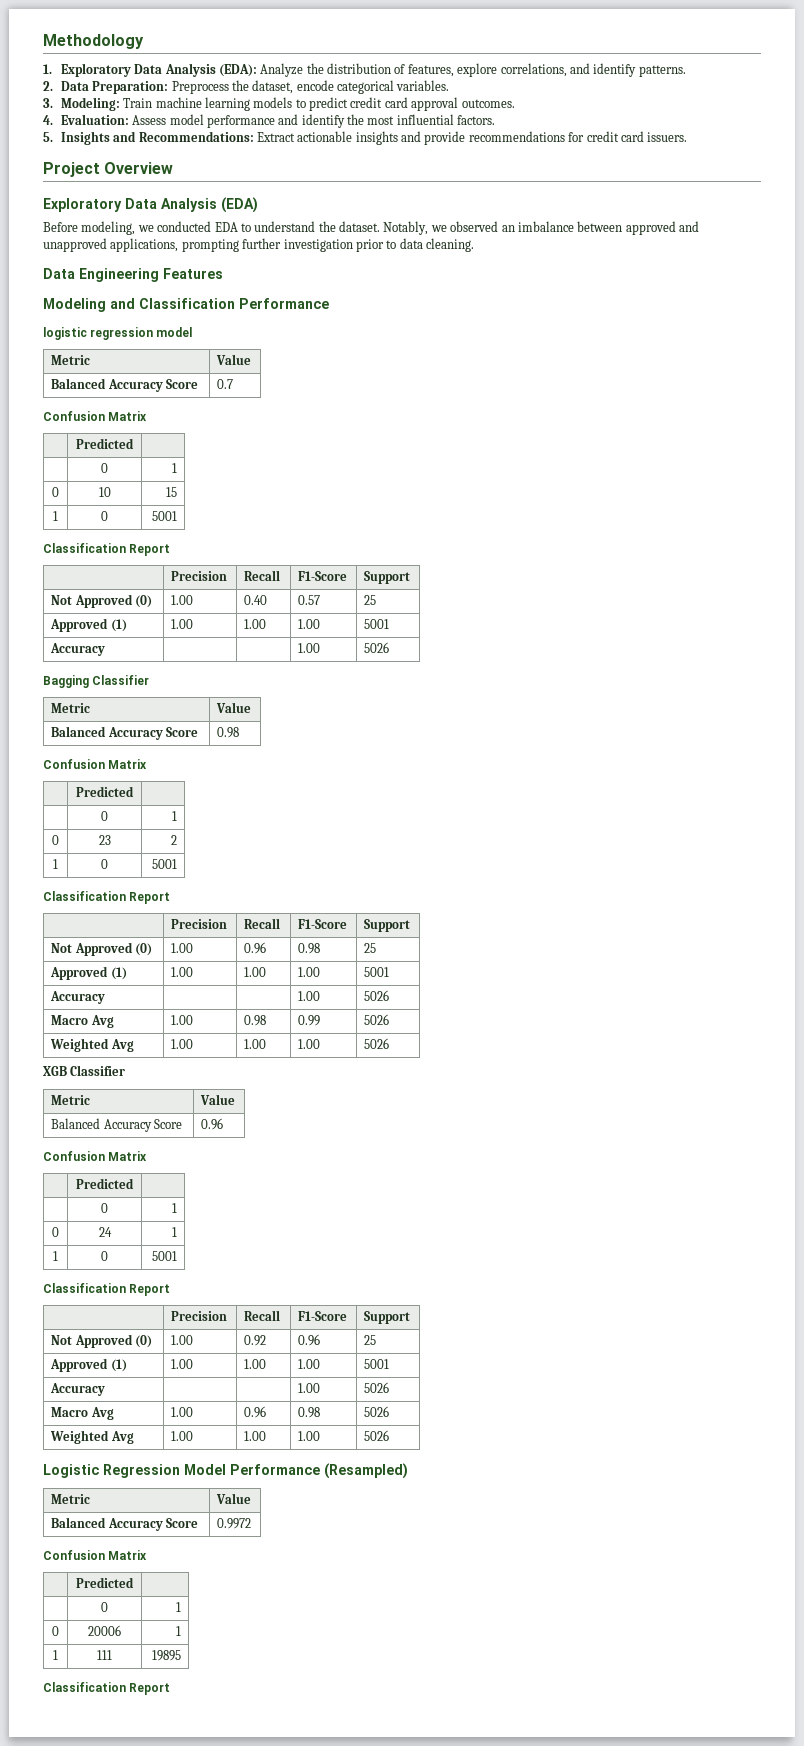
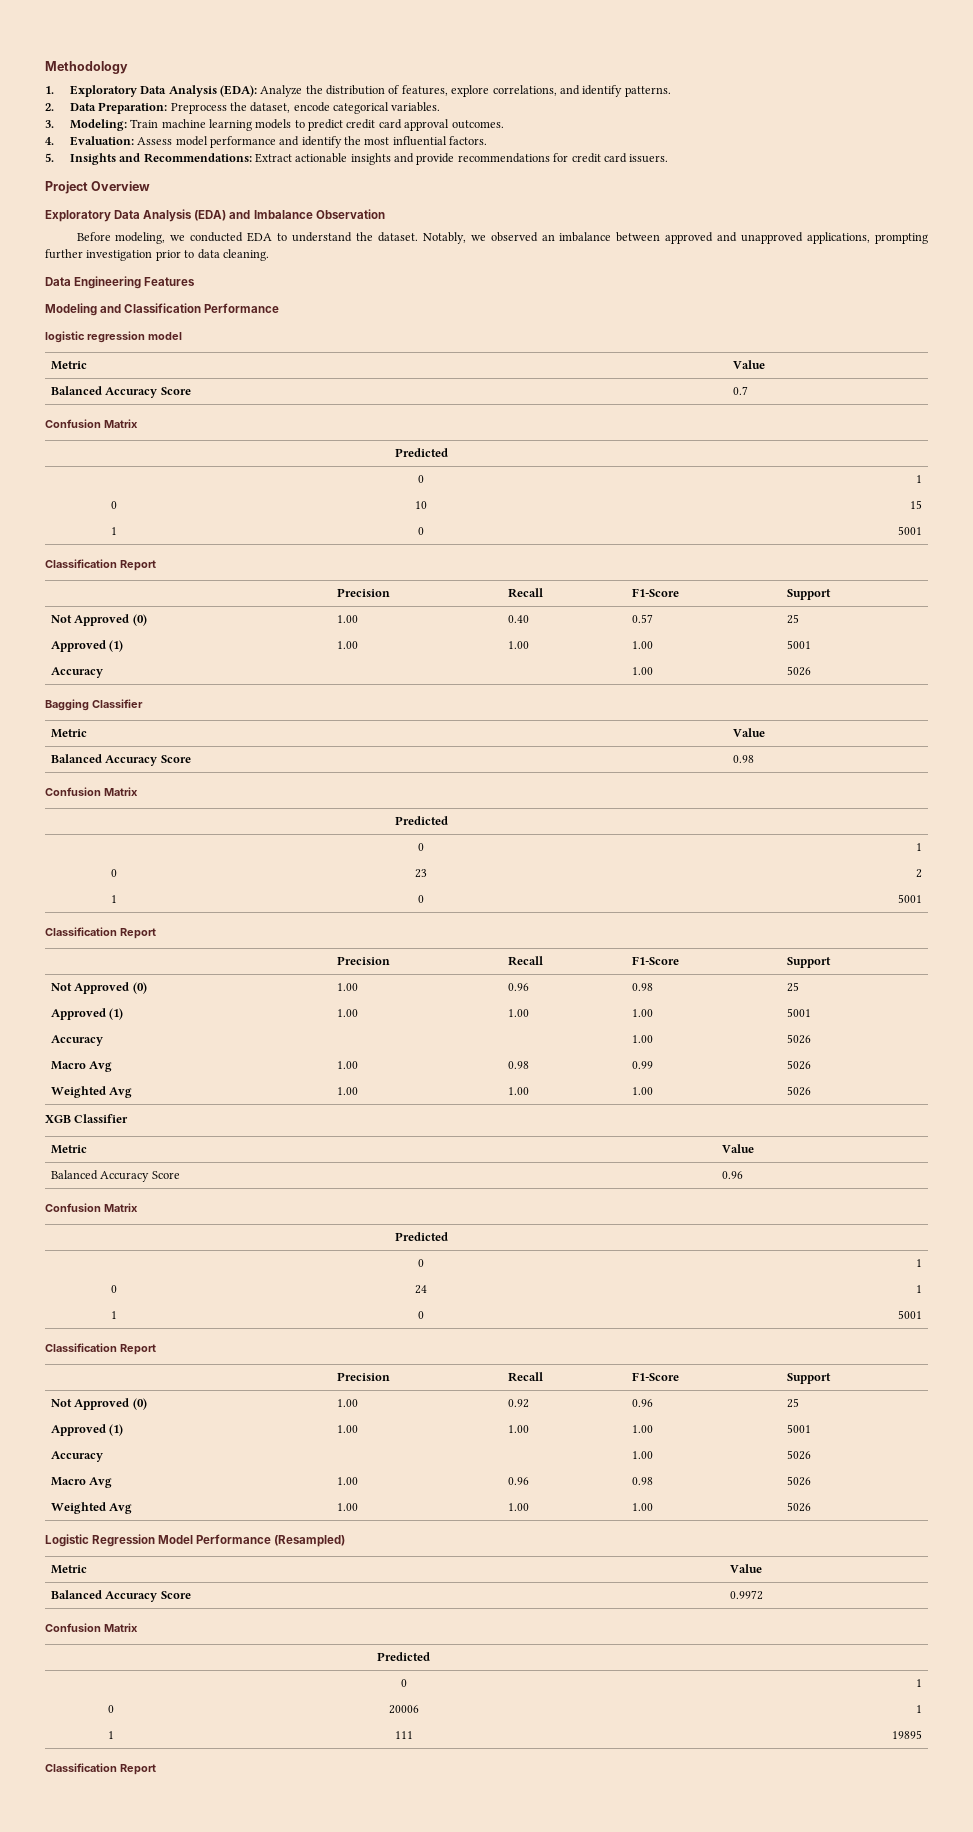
(258, 205) none -> [229,209,385,219] and Imbalance Observation

